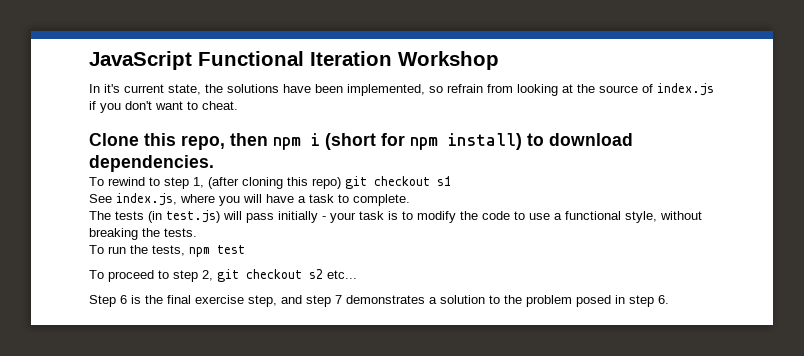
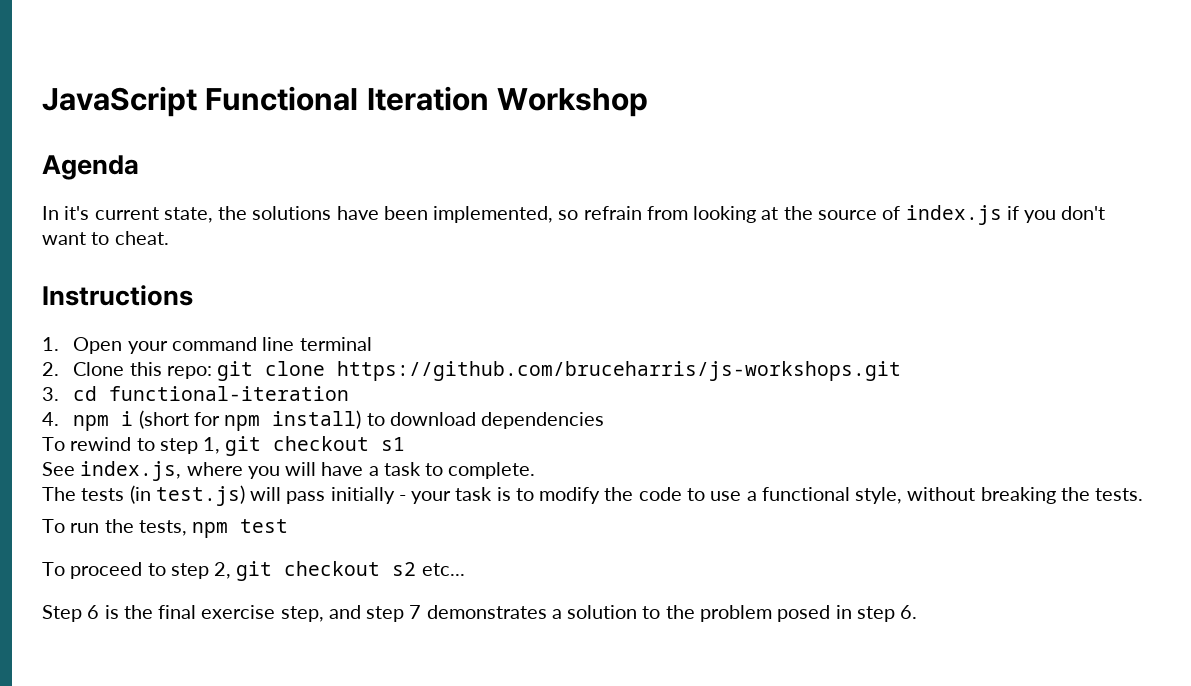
(499, 60) none -> [42,155,139,180] // Agenda
[89,133,268,150] Clone this repo, then -> [42,285,193,306] [42,337,372,354] [42,361,902,381] [42,386,350,401] [42,412,59,426] Instructions // 1. Open your command line terminal // 2. Clone this repo: git clone https://github.com/bruceharris/js-workshops.git // 3. cd functional-iteration // 4.
[89,155,214,172] dependencies. -> [481,412,605,429] dependencies
[208,177,341,189] (after cloning this repo) -> (221, 445) none

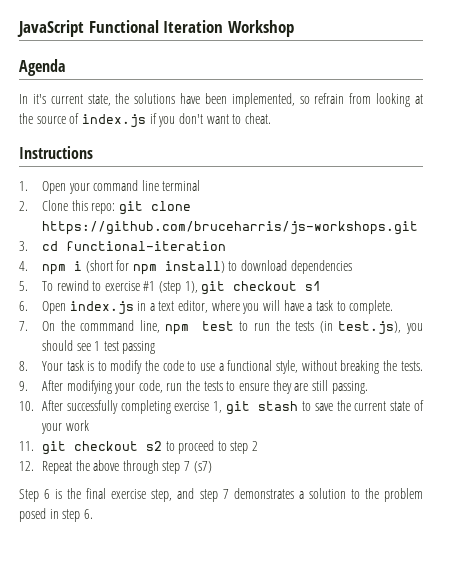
(605, 420) none -> [19,281,28,291] 5.
[159,437,221,454] step 1, -> [104,281,198,294] exercise #1 (step 1),
[42,461,182,481] See index.js, -> [19,300,209,315] 6. Open index.js in a text editor,
[42,485,452,506] The tests (in test.js) will pass initially - your -> [19,320,424,335] [41,340,156,354] [19,361,63,371] 7. On the commmand line, npm test to run the tests (in test.js), you should see 1 test passing // 8. Your
[42,519,289,538] [42,561,465,581] To run the tests, npm test // To proceed to step 2, git checkout s2 etc... -> [19,380,368,394] [19,400,425,415] [40,420,89,434] [19,440,259,455] [19,460,212,474] 9. After modifying your code, run the tests to ensure they are still passing. // 10. After successfully completing exercise 1, git stash to save the current state of your work // 11. git checkout s2 to proceed to step 2 // 12. Repeat the above through step 7 (s7)

